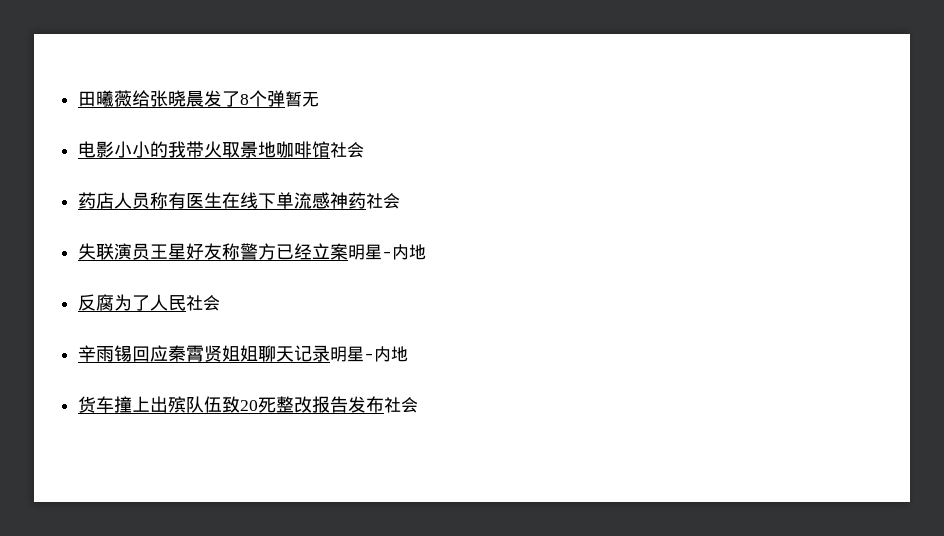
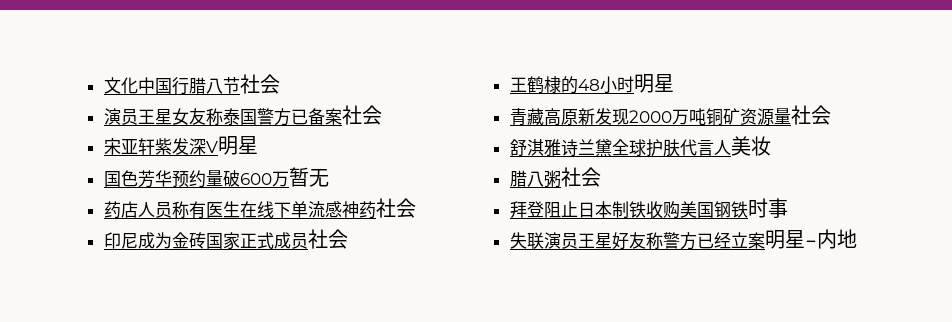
[78,90,320,107] [78,141,365,158] 田曦薇给张晓晨发了8个弹暂无 // 电影小小的我带火取景地咖啡馆社会 -> [103,74,280,95] [103,105,382,126] [103,136,258,155] [103,167,329,188] 文化中国行腊八节社会 // 演员王星女友称泰国警方已备案社会 // 宋亚轩紫发深V明星 // 国色芳华预约量破600万暂无
(401, 201) none -> [103,229,348,250] [509,74,674,94] [509,105,831,126] [509,136,771,157] [509,167,601,188] [509,198,788,219] // 印尼成为金砖国家正式成员社会 // 王鹤棣的48小时明星 // 青藏高原新发现2000万吨铜矿资源量社会 // 舒淇雅诗兰黛全球护肤代言人美妆 // 腊八粥社会 // 拜登阻止日本制铁收购美国钢铁时事
[78,294,221,311] [78,345,409,362] [78,396,419,413] // 反腐为了人民社会 // 辛雨锡回应秦霄贤姐姐聊天记录明星-内地 // 货车撞上出殡队伍致20死整改报告发布社会 -> (857, 238) none

